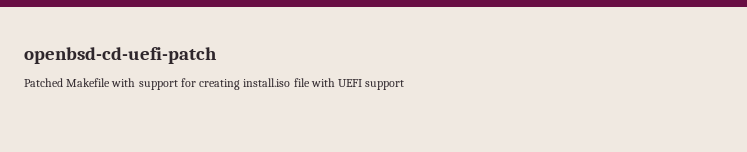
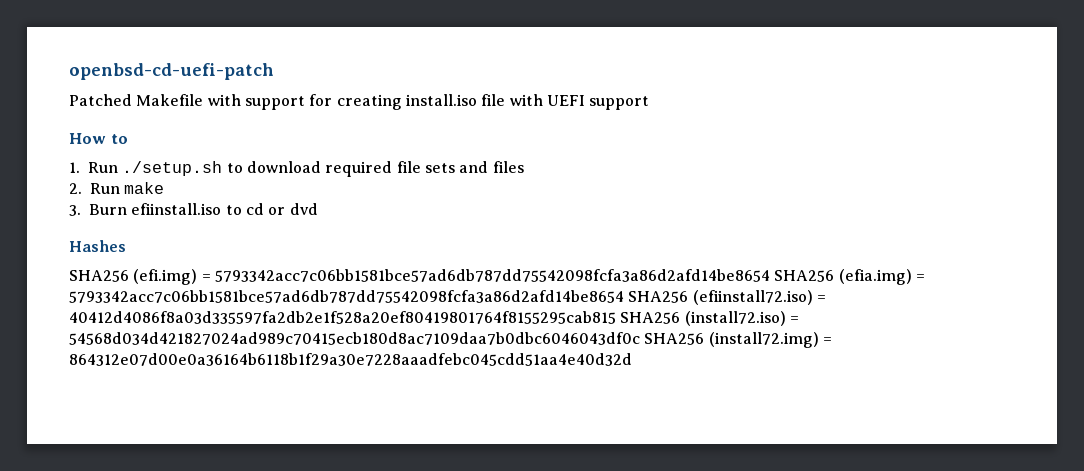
(405, 85) none -> [69,133,128,144] [69,161,524,177] [69,182,165,194] [69,203,318,216] [69,240,126,252] [69,269,925,285] [69,290,826,305] [69,311,799,326] [69,332,832,348] [69,353,632,366] // How to // 1. Run ./setup.sh to download required file sets and files // 2. Run make // 3. Burn efiinstall.iso to cd or dvd // Hashes // SHA256 (efi.img) = 5793342acc7c06bb1581bce57ad6db787dd75542098fcfa3a86d2afd14be8654 SHA256 (efia.img) = 5793342acc7c06bb1581bce57ad6db787dd75542098fcfa3a86d2afd14be8654 SHA256 (efiinstall72.iso) = 40412d4086f8a03d335597fa2db2e1f528a20ef80419801764f8155295cab815 SHA256 (install72.iso) = 54568d034d421827024ad989c70415ecb180d8ac7109daa7b0dbc6046043df0c SHA256 (install72.img) = 864312e07d00e0a36164b6118b1f29a30e7228aaadfebc045cdd51aa4e40d32d

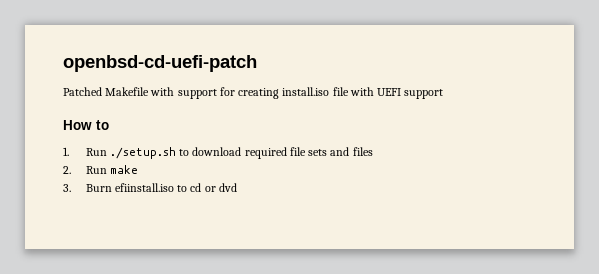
[69,240,126,252] [69,269,925,285] [69,290,826,305] [69,311,799,326] [69,332,832,348] [69,353,632,366] // Hashes // SHA256 (efi.img) = 5793342acc7c06bb1581bce57ad6db787dd75542098fcfa3a86d2afd14be8654 SHA256 (efia.img) = 5793342acc7c06bb1581bce57ad6db787dd75542098fcfa3a86d2afd14be8654 SHA256 (efiinstall72.iso) = 40412d4086f8a03d335597fa2db2e1f528a20ef80419801764f8155295cab815 SHA256 (install72.iso) = 54568d034d421827024ad989c70415ecb180d8ac7109daa7b0dbc6046043df0c SHA256 (install72.img) = 864312e07d00e0a36164b6118b1f29a30e7228aaadfebc045cdd51aa4e40d32d -> (237, 187) none

